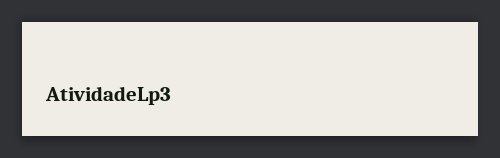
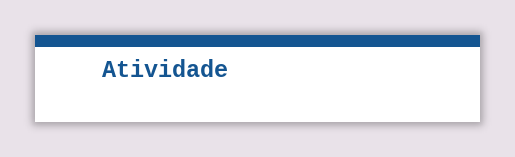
[45,86,171,105] AtividadeLp3 -> [102,59,228,77] Atividade

